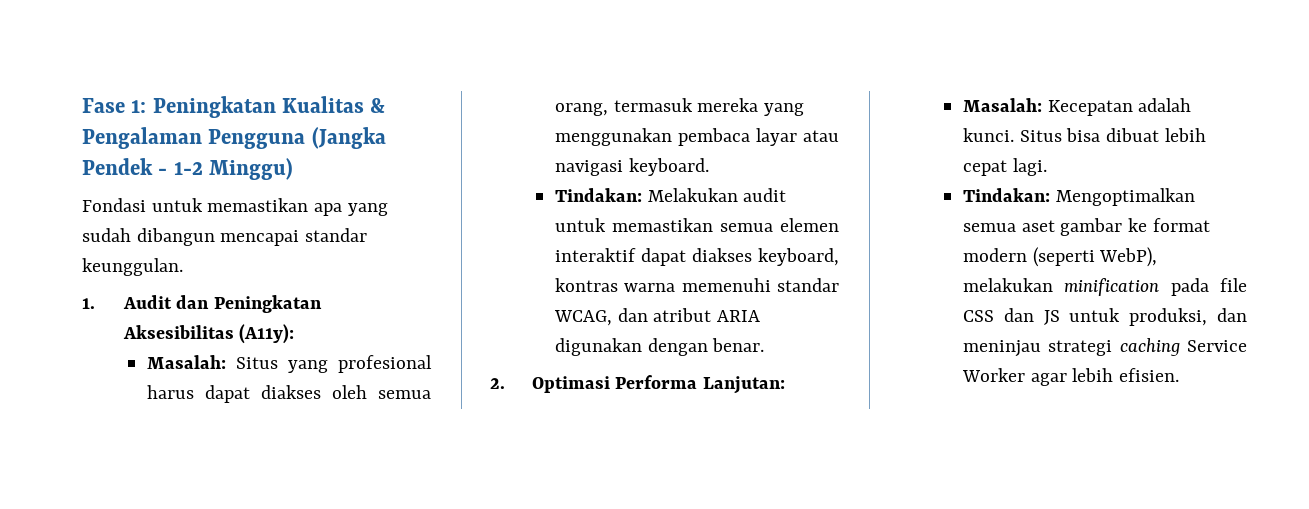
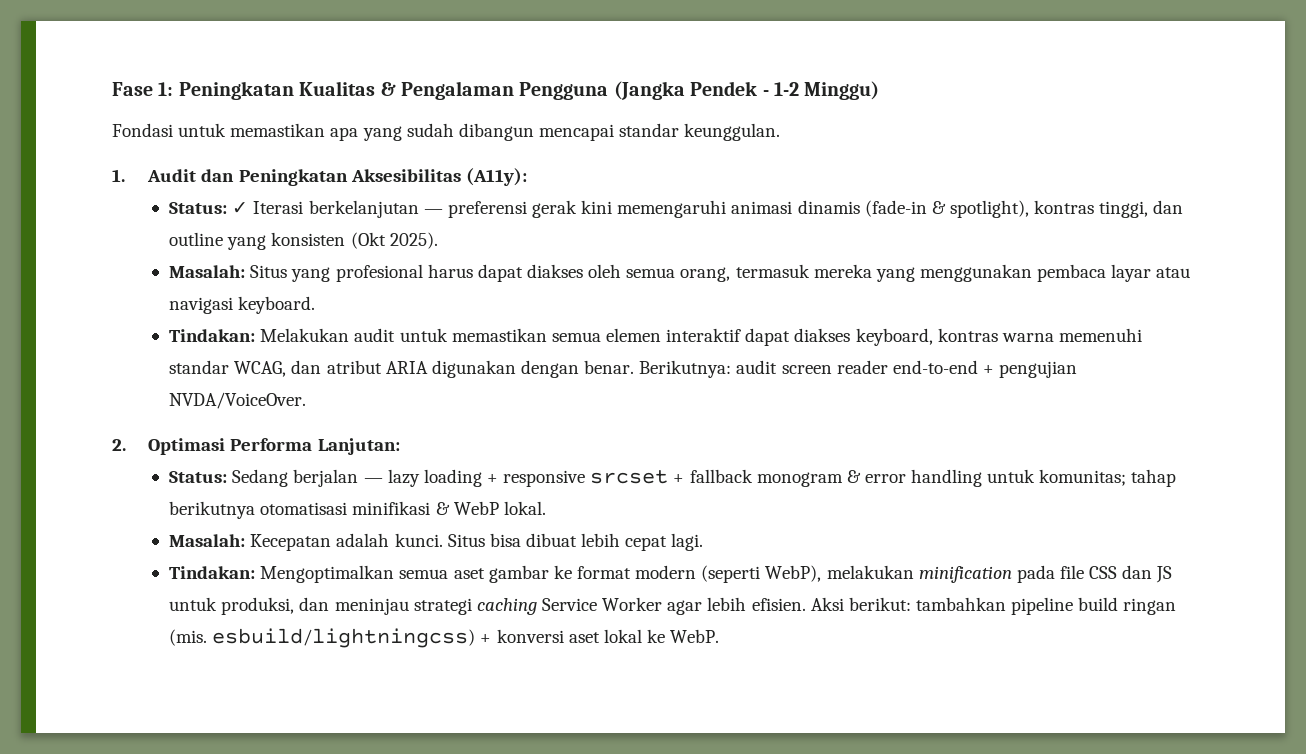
(295, 334) none -> [169,200,1184,218] [169,232,438,250] // Status: ✓ Iterasi berkelanjutan — preferensi gerak kini memengaruhi animasi dinamis (fade-in & spotlight), kontras tinggi, dan outline yang konsisten (Okt 2025).
[490,375,786,394] // 2. Optimasi Performa Lanjutan: -> [639,360,1078,378] [169,392,307,409] [112,438,400,455] [169,469,1177,487] [169,501,546,519] Berikutnya: audit screen reader end-to-end + pengujian NVDA/VoiceOver. // 2. Optimasi Performa Lanjutan: // Status: Sedang berjalan — lazy loading + responsive srcset + fallback monogram & error handling untuk komunitas; tahap berikutnya otomatisasi minifikasi & WebP lokal.
(1179, 375) none -> [810,597,1177,615] [169,628,720,648] Aksi berikut: tambahkan pipeline build ringan (mis. esbuild/lightningcss) + konversi aset lokal ke WebP.

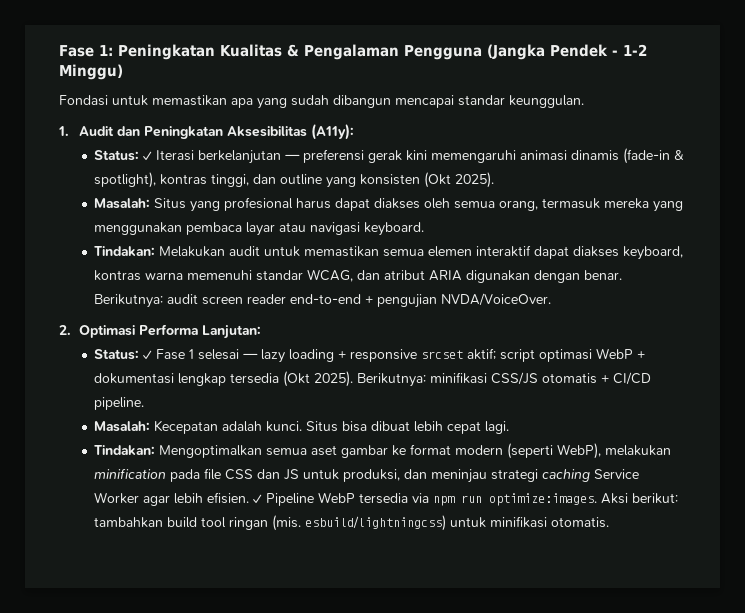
[232,469,359,487] Sedang berjalan -> [143,349,240,360] ✓ Fase 1 selesai
[673,469,1177,487] [169,501,546,519] + fallback monogram & error handling untuk komunitas; tahap berikutnya otomatisasi minifikasi & WebP lokal. -> [467,348,646,362] [94,371,652,387] [94,397,145,410] aktif; script optimasi WebP + dokumentasi lengkap tersedia (Okt 2025). Berikutnya: minifikasi CSS/JS otomatis + CI/CD pipeline.
(806, 604) none -> [253,492,598,506] ✓ Pipeline WebP tersedia via npm run optimize:images.
[1011,597,1119,615] pipeline build -> [167,517,227,528] build tool
[480,629,720,643] + konversi aset lokal ke WebP. -> [450,516,610,528] untuk minifikasi otomatis.

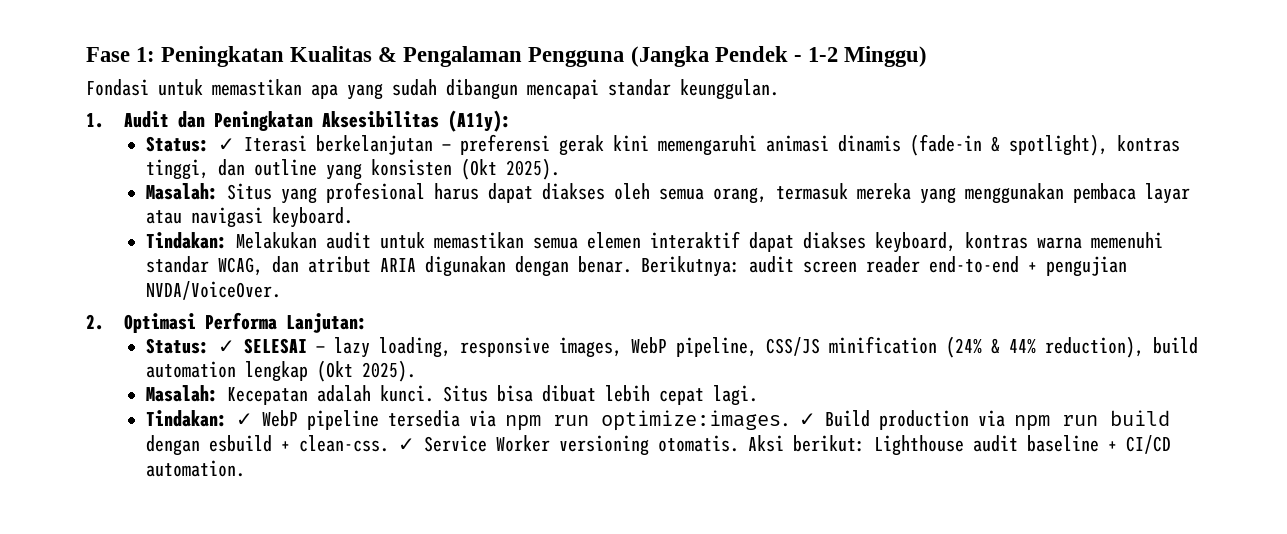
[156,348,646,363] [94,371,652,387] [94,397,145,410] Fase 1 selesai — lazy loading + responsive srcset aktif; script optimasi WebP + dokumentasi lengkap tersedia (Okt 2025). Berikutnya: minifikasi CSS/JS otomatis + CI/CD pipeline. -> [244,336,1199,358] [146,360,417,382] SELESAI — lazy loading, responsive images, WebP pipeline, CSS/JS minification (24% & 44% reduction), build automation lengkap (Okt 2025).
[159,443,672,459] [94,468,640,483] [94,492,356,506] Mengoptimalkan semua aset gambar ke format modern (seperti WebP), melakukan minification pada file CSS dan JS untuk produksi, dan meninjau strategi caching Service Worker agar lebih efisien. ✓ Pipeline WebP -> [236,410,380,430] ✓ WebP pipeline
[601,493,679,504] [94,515,610,531] Aksi berikut: tambahkan build tool ringan (mis. esbuild/lightningcss) untuk minifikasi otomatis. -> [799,410,1171,431] [146,435,1172,456] [146,460,246,477] ✓ Build production via npm run build dengan esbuild + clean-css. ✓ Service Worker versioning otomatis. Aksi berikut: Lighthouse audit baseline + CI/CD automation.

